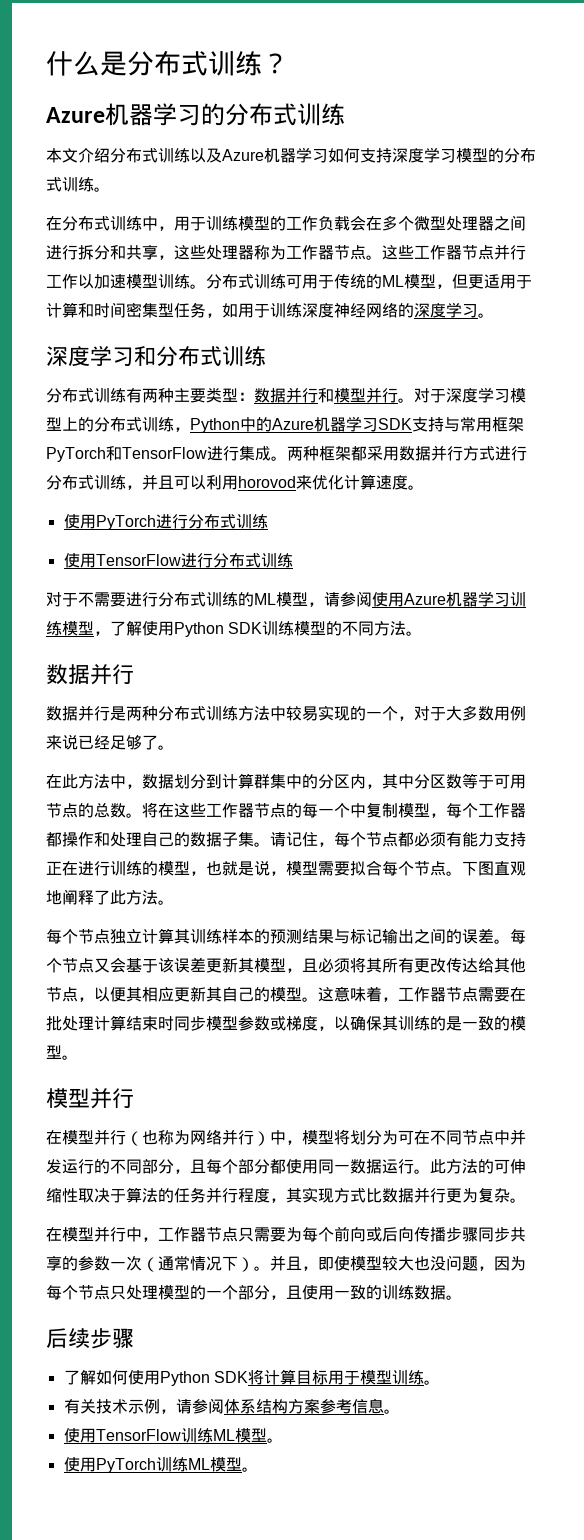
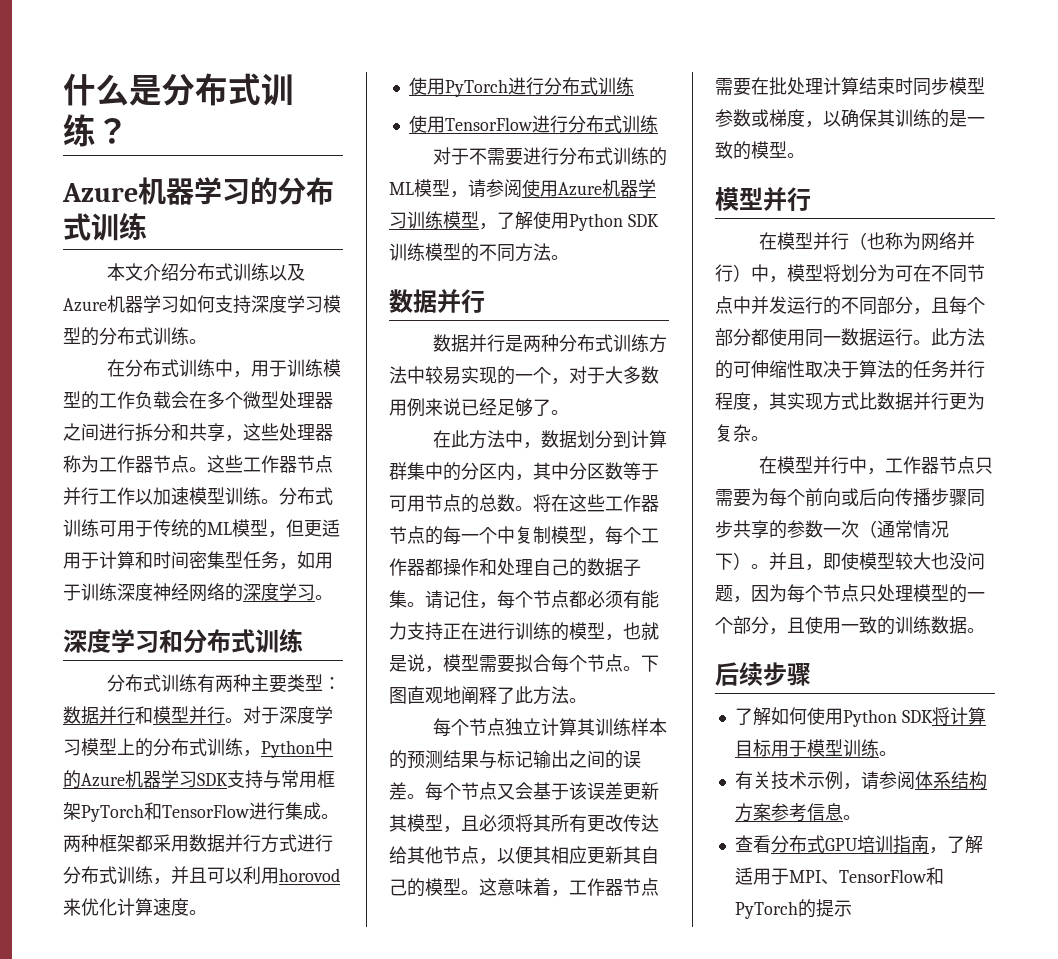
[63,1428,283,1443] [63,1457,258,1473] 使用TensorFlow训练ML模型。 // 使用PyTorch训练ML模型。 -> [734,835,983,854] [734,867,944,885] [734,899,852,919] 查看分布式GPU培训指南，了解适用于MPI、TensorFlow和PyTorch的提示

